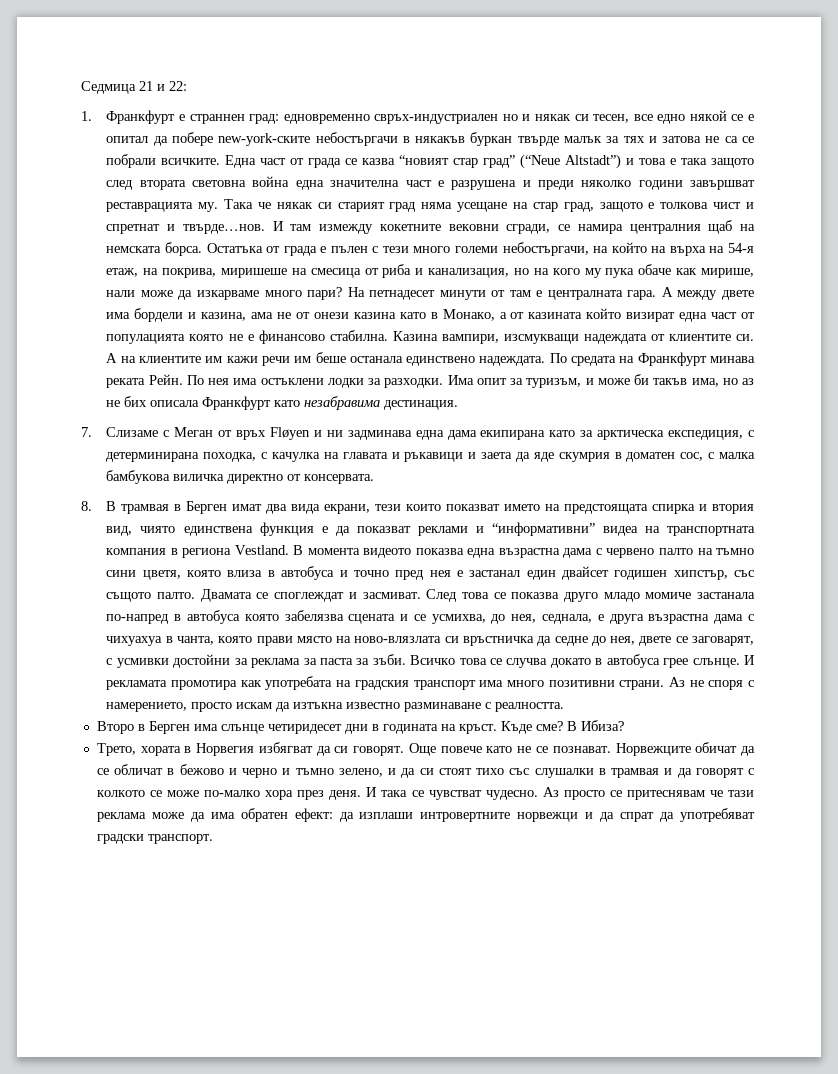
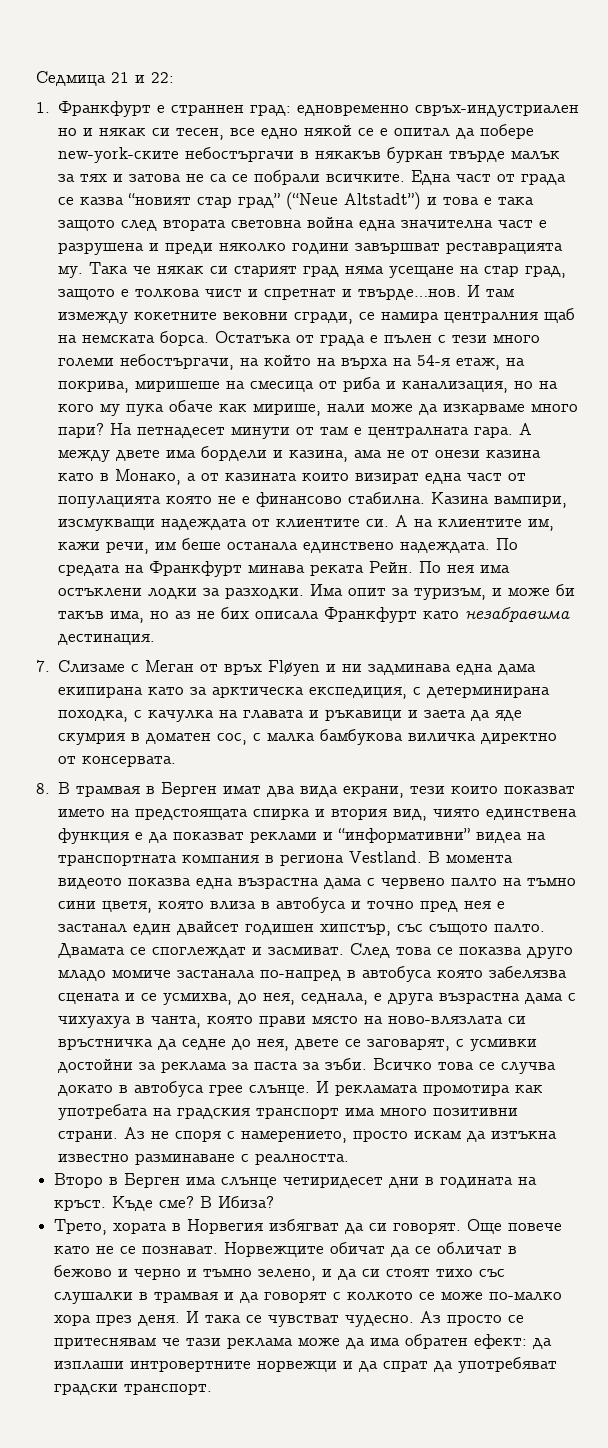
[586,308,622,319] който -> [302,473,350,481] които
[205,356,290,366] им кажи речи -> [528,519,555,531] [58,541,150,554] им, кажи речи,

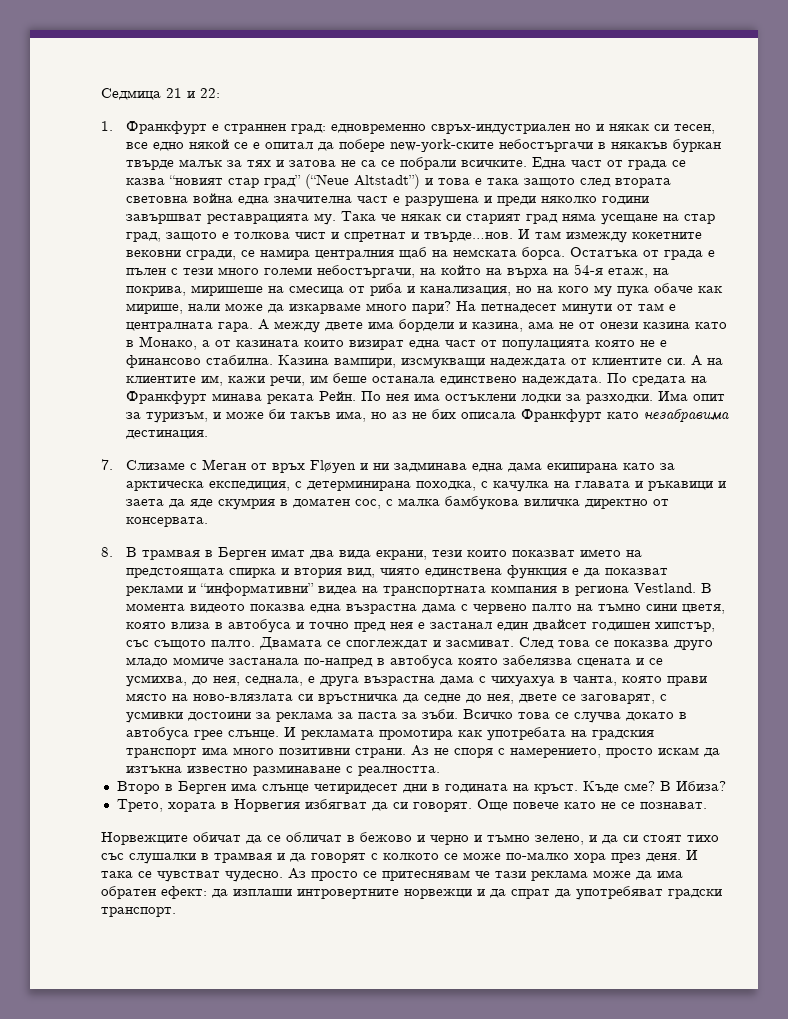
[58,1059,134,1073] достойни -> [187,712,251,721] достоини
(219, 1250) none -> (707, 805) //

